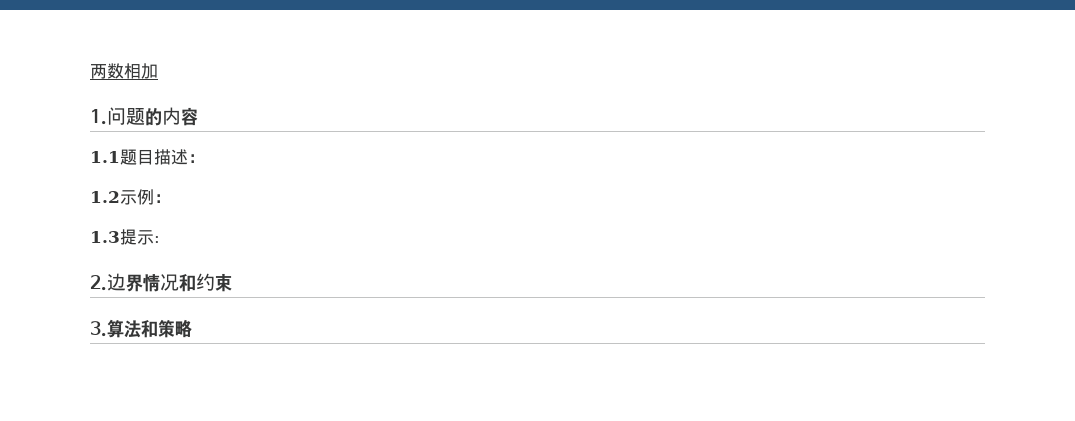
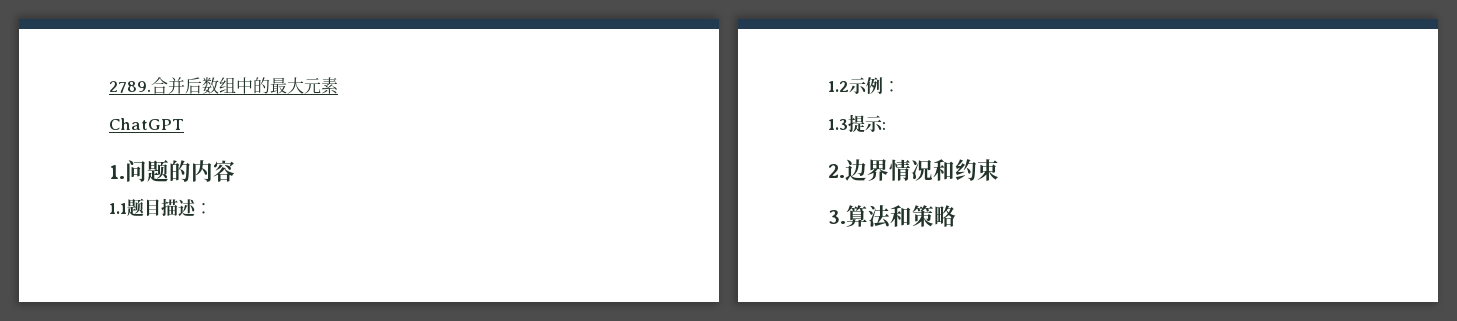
[90,63,158,79] 两数相加 -> [109,77,338,94] [109,118,184,130] 2789.合并后数组中的最大元素 // ChatGPT

